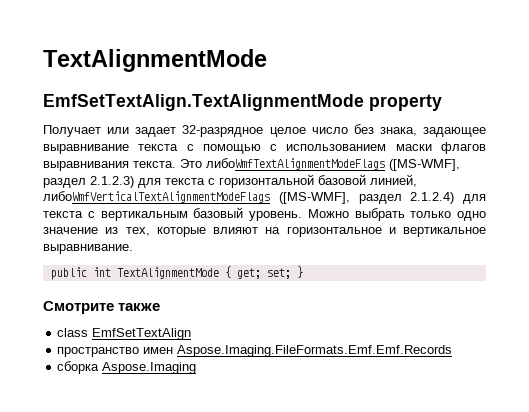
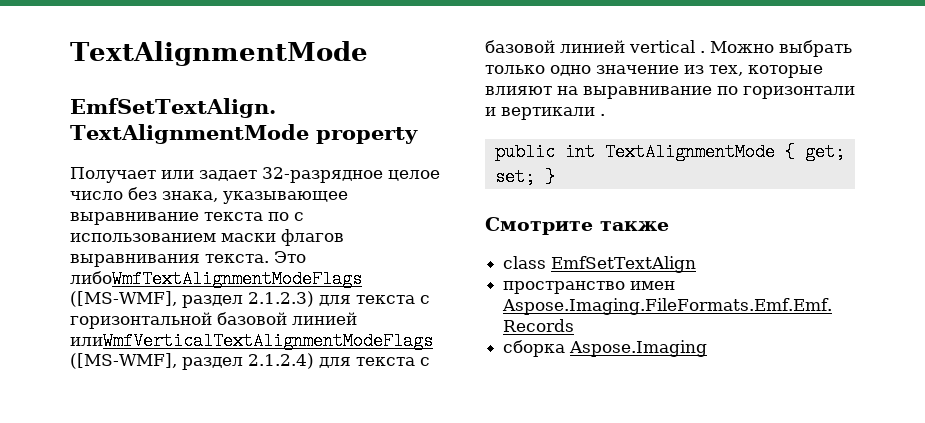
[423,127,486,137] задающее -> [223,191,348,204] указывающее
[186,144,261,154] с помощью -> [268,212,289,221] по
[370,174,417,187] [43,191,270,203] линией, либоWmfVerticalTextAlignmentModeFlags -> [292,312,357,325] [70,332,433,350] линией илиWmfVerticalTextAlignmentModeFlags
[100,207,302,221] вертикальным базовый уровень. -> [485,40,705,53] базовой линией vertical .
[286,227,486,237] [43,244,133,254] горизонтальное и вертикальное выравнивание. -> [583,86,855,99] [485,107,605,120] выравнивание по горизонтали и вертикали .

